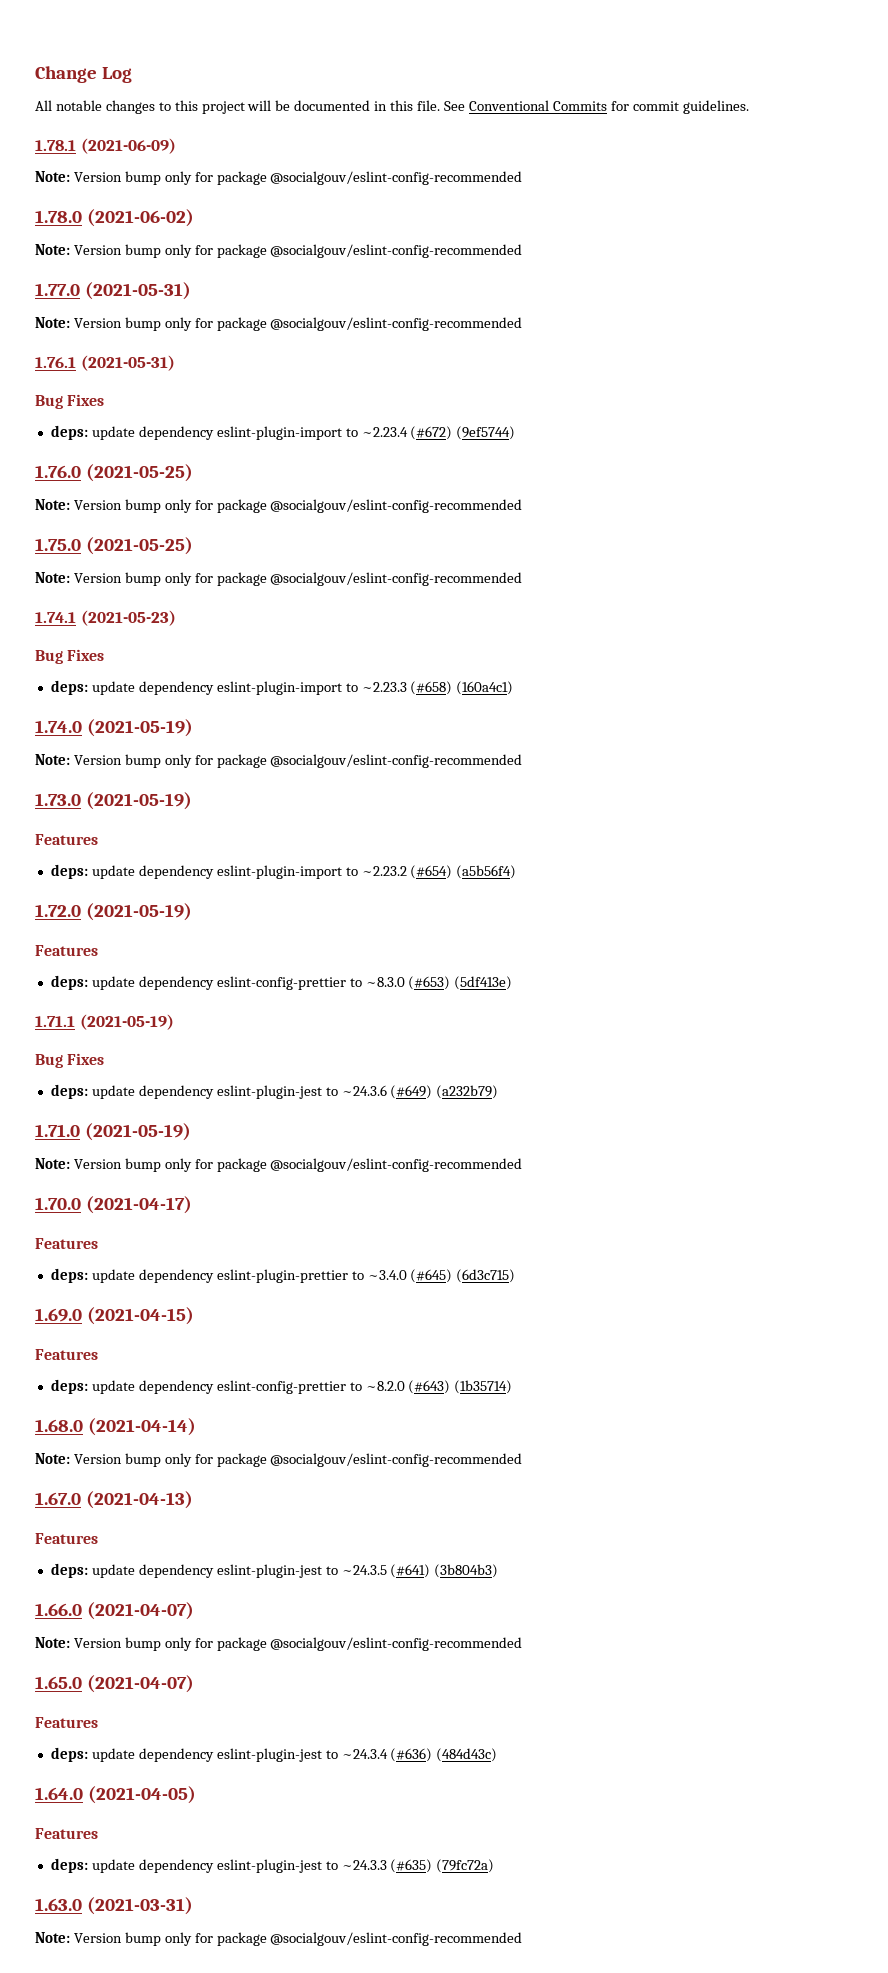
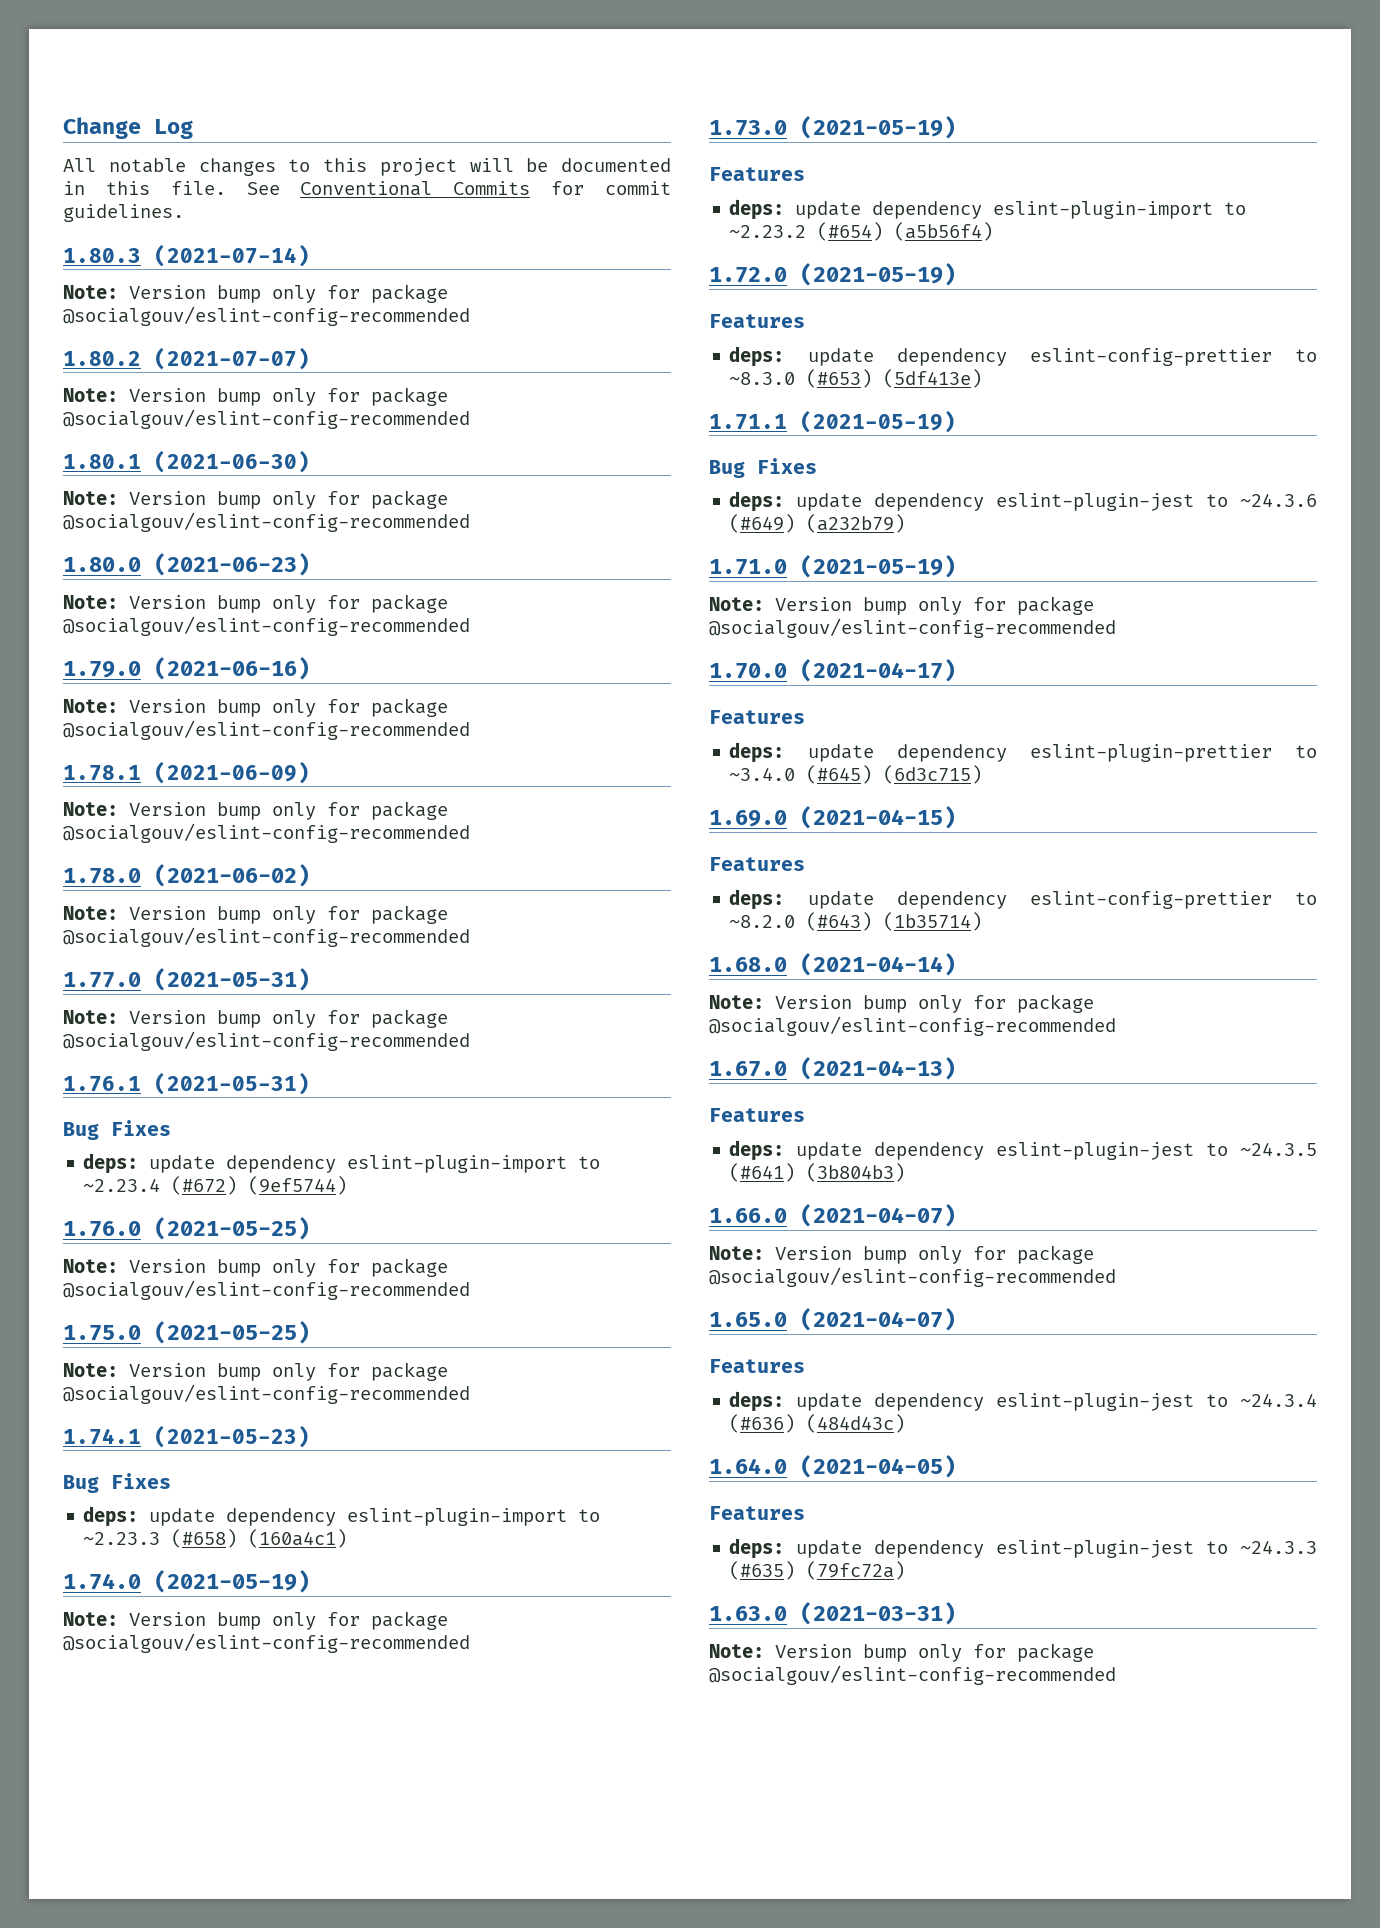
(749, 107) none -> [63,244,310,267] [63,284,448,303] [63,306,470,326] [63,347,310,370] [63,387,448,406] [63,409,470,429] [63,450,310,473] [63,490,448,509] [63,512,470,532] [63,553,310,576] [63,594,448,613] [63,616,470,636] [63,657,310,680] [63,698,448,717] [63,720,470,740] // 1.80.3 (2021-07-14) // Note: Version bump only for package @socialgouv/eslint-config-recommended // 1.80.2 (2021-07-07) // Note: Version bump only for package @socialgouv/eslint-config-recommended // 1.80.1 (2021-06-30) // Note: Version bump only for package @socialgouv/eslint-config-recommended // 1.80.0 (2021-06-23) // Note: Version bump only for package @socialgouv/eslint-config-recommended // 1.79.0 (2021-06-16) // Note: Version bump only for package @socialgouv/eslint-config-recommended

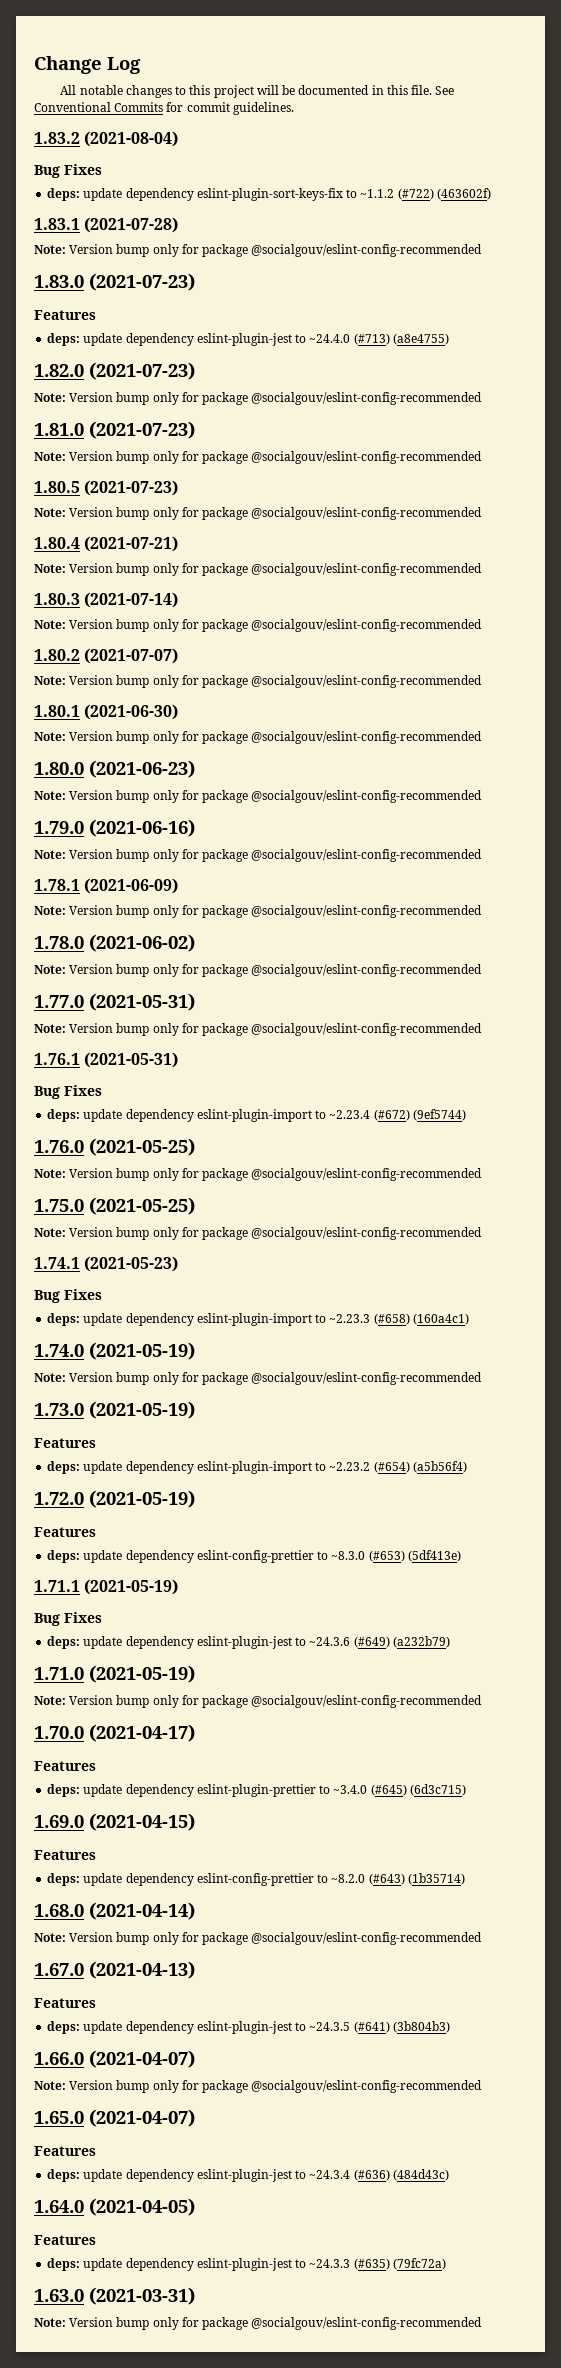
(184, 213) none -> [34,131,179,147] [34,164,102,178] [47,188,491,201] [34,217,179,233] [34,244,483,257] [34,273,195,291] [34,310,96,320] [47,333,449,346] [34,362,195,380] [34,392,483,405] [34,421,195,439] [34,451,483,464] [34,480,179,496] [34,507,483,520] [34,536,179,552] [34,563,483,576] // 1.83.2 (2021-08-04) // Bug Fixes // deps: update dependency eslint-plugin-sort-keys-fix to ~1.1.2 (#722) (463602f) // 1.83.1 (2021-07-28) // Note: Version bump only for package @socialgouv/eslint-config-recommended // 1.83.0 (2021-07-23) // Features // deps: update dependency eslint-plugin-jest to ~24.4.0 (#713) (a8e4755) // 1.82.0 (2021-07-23) // Note: Version bump only for package @socialgouv/eslint-config-recommended // 1.81.0 (2021-07-23) // Note: Version bump only for package @socialgouv/eslint-config-recommended // 1.80.5 (2021-07-23) // Note: Version bump only for package @socialgouv/eslint-config-recommended // 1.80.4 (2021-07-21) // Note: Version bump only for package @socialgouv/eslint-config-recommended

